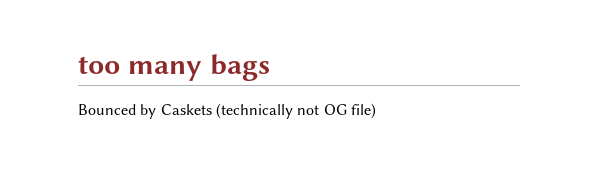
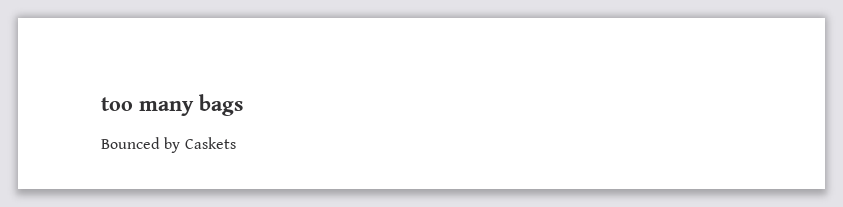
[215,103,376,119] (technically not OG file) -> (236, 143) none

